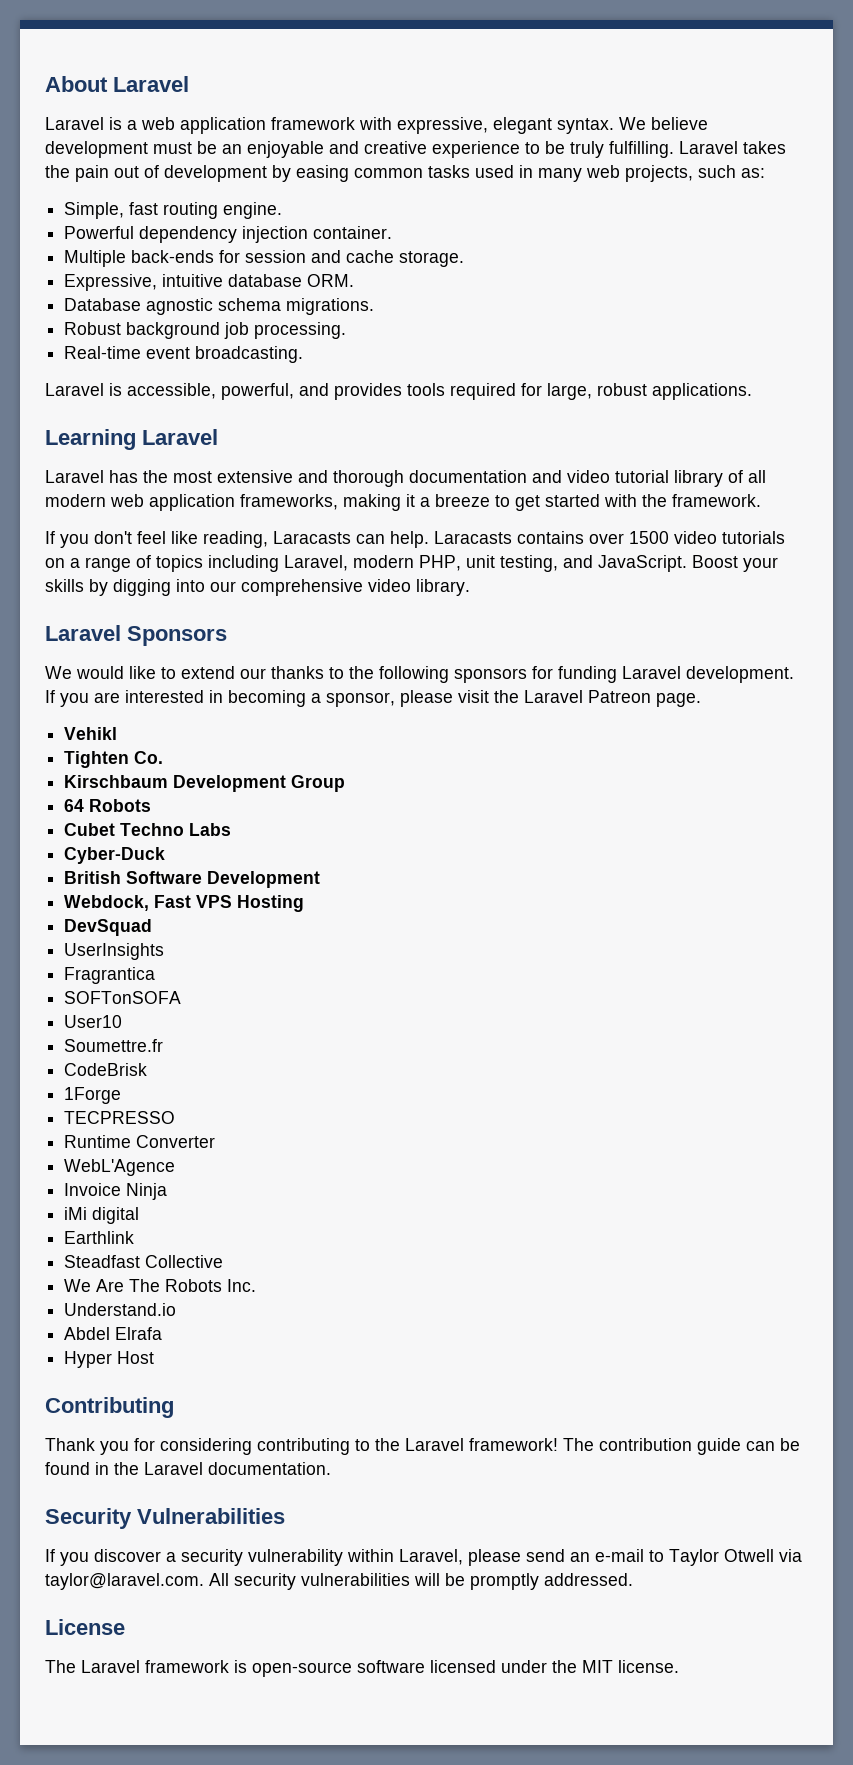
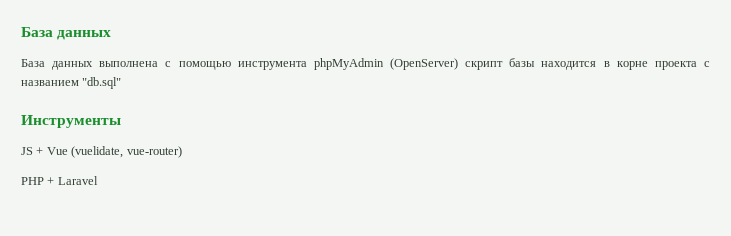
[45,76,189,92] [45,117,708,134] [45,141,786,158] [45,165,765,182] [64,202,283,219] [64,226,393,243] [64,250,465,267] [64,274,355,291] [64,298,375,315] [64,322,347,339] [64,346,304,363] [45,383,752,400] [45,429,218,450] [45,470,766,487] [45,494,761,511] [45,531,785,548] [45,555,778,572] [45,579,470,596] [45,625,227,646] [45,666,794,683] [45,690,701,707] [64,727,118,740] [64,751,164,768] [64,775,346,792] [64,799,152,812] [64,823,232,836] [64,847,166,864] [64,871,321,888] [64,895,305,912] [64,919,153,936] [64,943,165,960] [64,967,156,984] [64,991,182,1004] [64,1015,123,1028] [64,1039,164,1052] [64,1063,148,1076] [64,1087,122,1104] [64,1111,176,1124] [64,1135,216,1148] [64,1159,176,1176] [64,1183,168,1200] [64,1207,140,1224] [64,1231,135,1244] [64,1255,224,1268] [64,1279,257,1292] [64,1303,177,1316] [64,1327,163,1340] [64,1351,155,1368] [45,1397,174,1418] [45,1438,800,1455] [45,1462,331,1475] [45,1508,285,1529] [45,1549,802,1566] [45,1573,633,1590] [45,1619,125,1635] [45,1660,679,1677] About Laravel // Laravel is a web application framework with expressive, elegant syntax. We believe development must be an enjoyable and creative experience to be truly fulfilling. Laravel takes the pain out of development by easing common tasks used in many web projects, such as: // Simple, fast routing engine. // Powerful dependency injection container. // Multiple back-ends for session and cache storage. // Expressive, intuitive database ORM. // Database agnostic schema migrations. // Robust background job processing. // Real-time event broadcasting. // Laravel is accessible, powerful, and provides tools required for large, robust applications. // Learning Laravel // Laravel has the most extensive and thorough documentation and video tutorial library of all modern web application frameworks, making it a breeze to get started with the framework. // If you don't feel like reading, Laracasts can help. Laracasts contains over 1500 video tutorials on a range of topics including Laravel, modern PHP, unit testing, and JavaScript. Boost your skills by digging into our comprehensive video library. // Laravel Sponsors // We would like to extend our thanks to the following sponsors for funding Laravel development. If you are interested in becoming a sponsor, please visit the Laravel Patreon page. // Vehikl // Tighten Co. // Kirschbaum Development Group // 64 Robots // Cubet Techno Labs // Cyber-Duck // British Software Development // Webdock, Fast VPS Hosting // DevSquad // UserInsights // Fragrantica // SOFTonSOFA // User10 // Soumettre.fr // CodeBrisk // 1Forge // TECPRESSO // Runtime Converter // WebL'Agence // Invoice Ninja // iMi digital // Earthlink // Steadfast Collective // We Are The Robots Inc. // Understand.io // Abdel Elrafa // Hyper Host // Contributing // Thank you for considering contributing to the Laravel framework! The contribution guide can be found in the Laravel documentation. // Security Vulnerabilities // If you discover a security vulnerability within Laravel, please send an e-mail to Taylor Otwell via taylor@laravel.com. All security vulnerabilities will be promptly addressed. // License // The Laravel framework is open-source software licensed under the MIT license. -> [21,27,112,40] [21,58,710,70] [21,77,122,89] [21,115,121,128] [21,146,182,158] [21,176,98,185] База данных // База данных выполнена с помощью инструмента phpMyAdmin (OpenServer) скрипт базы находится в корне проекта с названием "db.sql" // Инструменты // JS + Vue (vuelidate, vue-router) // PHP + Laravel

